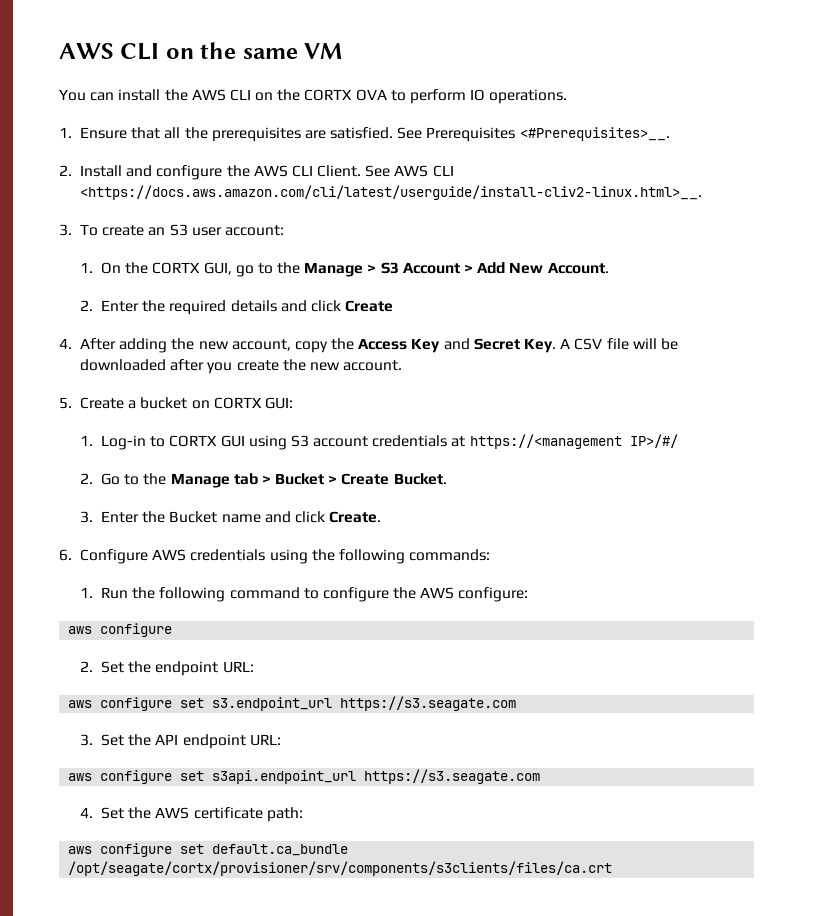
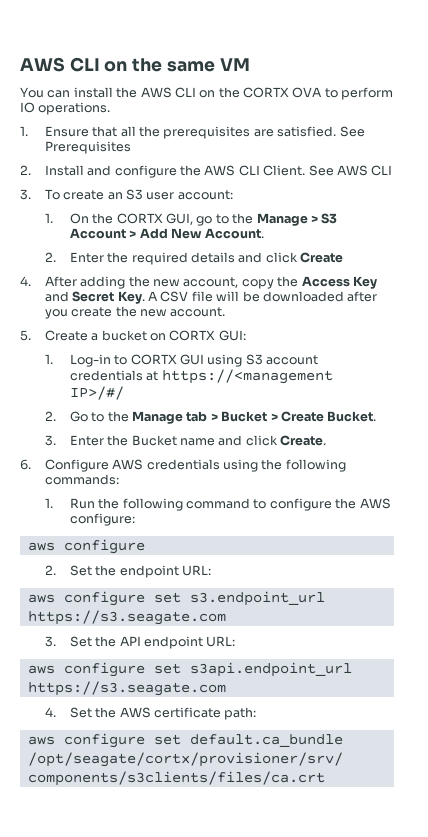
[519,127,670,141] <#Prerequisites>__. -> (131, 147) none
[79,185,702,200] <https://docs.aws.amazon.com/cli/latest/userguide/install-cliv2-linux.html>__. -> (393, 170) none

